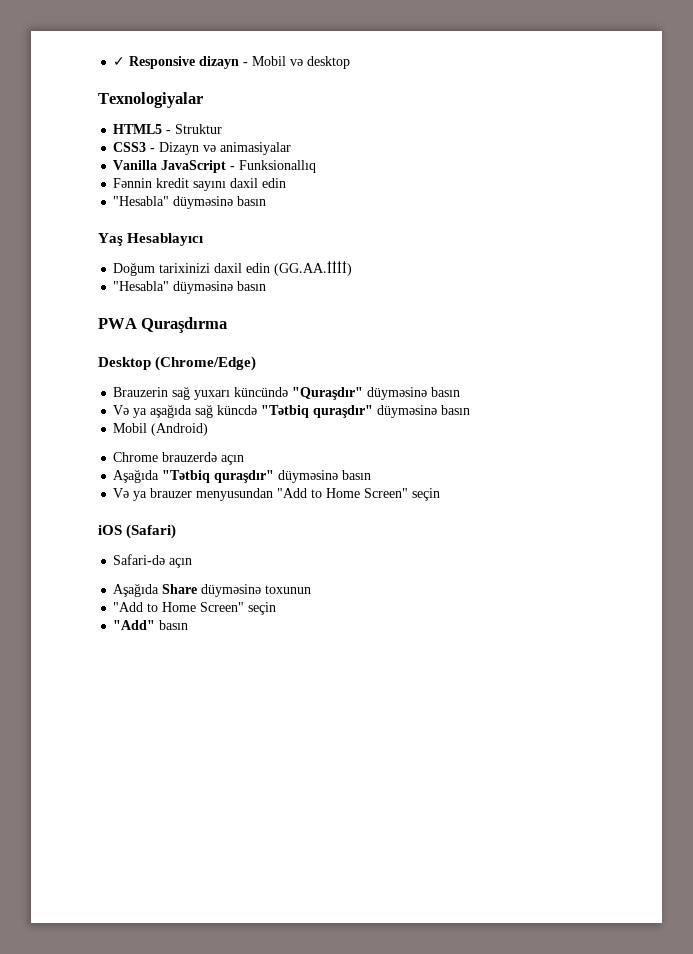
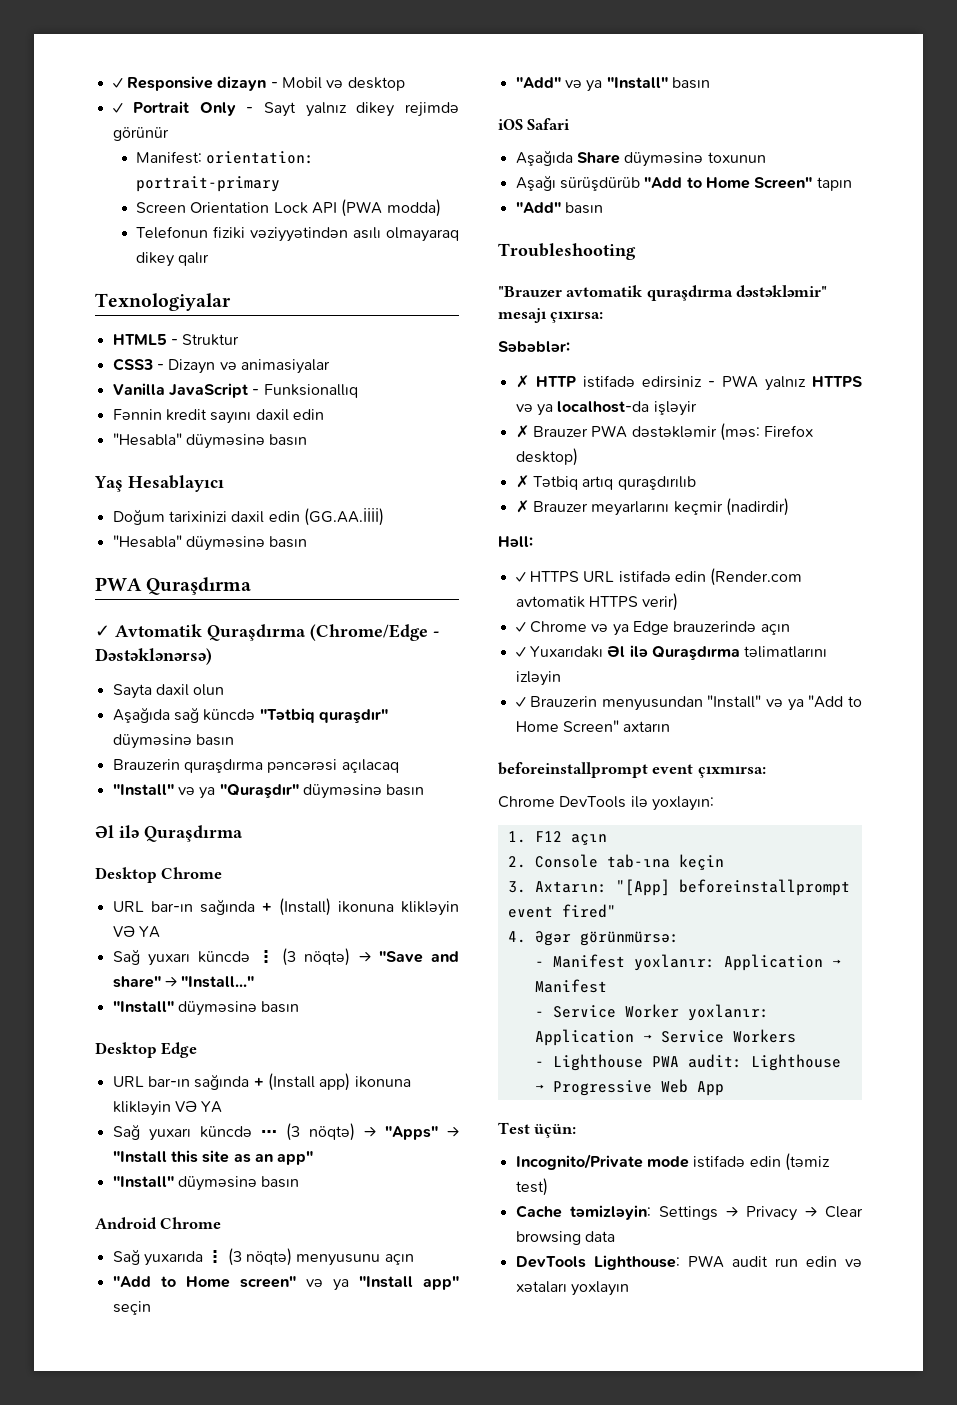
(351, 62) none -> [112,101,459,117] [112,127,169,141] [136,151,315,164] [136,176,281,192] [136,199,441,217] [136,226,460,242] [136,252,210,267] // ✓ Portrait Only - Sayt yalnız dikey rejimdə görünür // Manifest: orientation: portrait-primary // Screen Orientation Lock API (PWA modda) // Telefonun fiziki vəziyyətindən asılı olmayaraq dikey qalır
[98,356,257,371] [113,386,461,400] [113,404,193,418] Desktop (Chrome/Edge) // Brauzerin sağ yuxarı küncündə "Quraşdır" düyməsinə basın // Və ya aşağıda -> [95,624,439,641] [95,648,212,665] [112,684,225,699] [112,707,170,723] ✓ Avtomatik Quraşdırma (Chrome/Edge - Dəstəklənərsə) // Sayta daxil olun // Aşağıda
[113,423,209,436] [113,452,245,465] [113,469,372,483] [113,488,441,501] [98,524,177,539] [113,554,193,568] Mobil (Android) // Chrome brauzerdə açın // Aşağıda "Tətbiq quraşdır" düyməsinə basın // Və ya brauzer menyusundan "Add to Home Screen" seçin // iOS (Safari) // Safari-də açın -> [112,759,399,773] [112,784,425,799] [95,825,243,842] [95,867,223,883] [112,898,459,916] [112,926,160,938] [112,948,460,966] [112,976,255,988] [112,1001,300,1016] [95,1042,198,1058] [112,1073,411,1091] [112,1101,223,1116] [112,1123,460,1141] [112,1150,314,1165] [112,1176,300,1191] [95,1217,222,1229] [112,1248,414,1266] [112,1276,459,1291] [112,1301,151,1315] [515,77,710,92] [498,118,571,130] Brauzerin quraşdırma pəncərəsi açılacaq // "Install" və ya "Quraşdır" düyməsinə basın // Əl ilə Quraşdırma // Desktop Chrome // URL bar-ın sağında + (Install) ikonuna klikləyin VƏ YA // Sağ yuxarı küncdə ⋮ (3 nöqtə) → "Save and share" → "Install..." // "Install" düyməsinə basın // Desktop Edge // URL bar-ın sağında + (Install app) ikonuna klikləyin VƏ YA // Sağ yuxarı küncdə ⋯ (3 nöqtə) → "Apps" → "Install this site as an app" // "Install" düyməsinə basın // Android Chrome // Sağ yuxarıda ⋮ (3 nöqtə) menyusunu açın // "Add to Home screen" və ya "Install app" seçin // "Add" və ya "Install" basın // iOS Safari
[113,602,277,615] "Add to Home Screen" seçin -> [515,175,852,191] Aşağı sürüşdürüb "Add to Home Screen" tapın
(189, 625) none -> [498,243,636,260] [498,285,828,301] [498,308,604,323] [498,341,570,352] [515,375,862,391] [515,401,697,416] [515,423,814,441] [515,448,578,466] [515,475,696,490] [515,498,789,516] [498,536,533,547] [515,568,803,586] [515,593,679,611] [515,621,790,636] [515,645,828,660] [515,671,561,686] [515,695,862,711] [515,720,671,732] [498,762,766,778] [498,796,714,811] [507,831,607,846] [507,854,724,871] [507,879,850,896] [507,904,616,918] [507,931,679,946] [534,954,841,971] [534,979,607,993] [534,1004,769,1021] [534,1029,796,1046] [534,1054,841,1071] [534,1079,724,1096] [498,1122,577,1138] [515,1153,830,1171] [515,1178,548,1196] [515,1205,863,1221] [515,1231,615,1245] [515,1255,862,1270] [515,1281,629,1296] // Troubleshooting // "Brauzer avtomatik quraşdırma dəstəkləmir" mesajı çıxırsa: // Səbəblər: // ✗ HTTP istifadə edirsiniz - PWA yalnız HTTPS və ya localhost-da işləyir // ✗ Brauzer PWA dəstəkləmir (məs: Firefox desktop) // ✗ Tətbiq artıq quraşdırılıb // ✗ Brauzer meyarlarını keçmir (nadirdir) // Həll: // ✓ HTTPS URL istifadə edin (Render.com avtomatik HTTPS verir) // ✓ Chrome və ya Edge brauzerində açın // ✓ Yuxarıdakı Əl ilə Quraşdırma təlimatlarını izləyin // ✓ Brauzerin menyusundan "Install" və ya "Add to Home Screen" axtarın // beforeinstallprompt event çıxmırsa: // Chrome DevTools ilə yoxlayın: // 1. F12 açın // 2. Console tab-ına keçin // 3. Axtarın: "[App] beforeinstallprompt event fired" // 4. Əgər görünmürsə: // - Manifest yoxlanır: Application → Manifest // - Service Worker yoxlanır: Application → Service Workers // - Lighthouse PWA audit: Lighthouse → Progressive Web App // Test üçün: // Incognito/Private mode istifadə edin (təmiz test) // Cache təmizləyin: Settings → Privacy → Clear browsing data // DevTools Lighthouse: PWA audit run edin və xətaları yoxlayın

